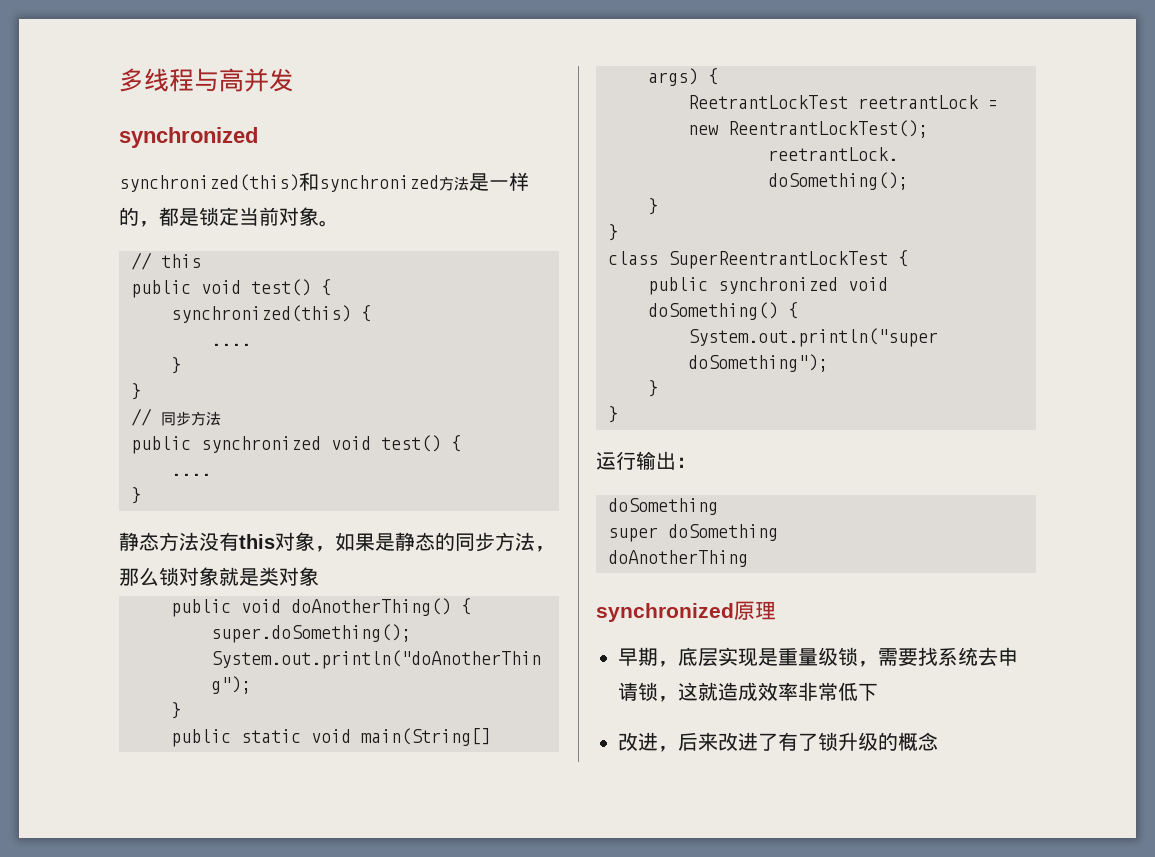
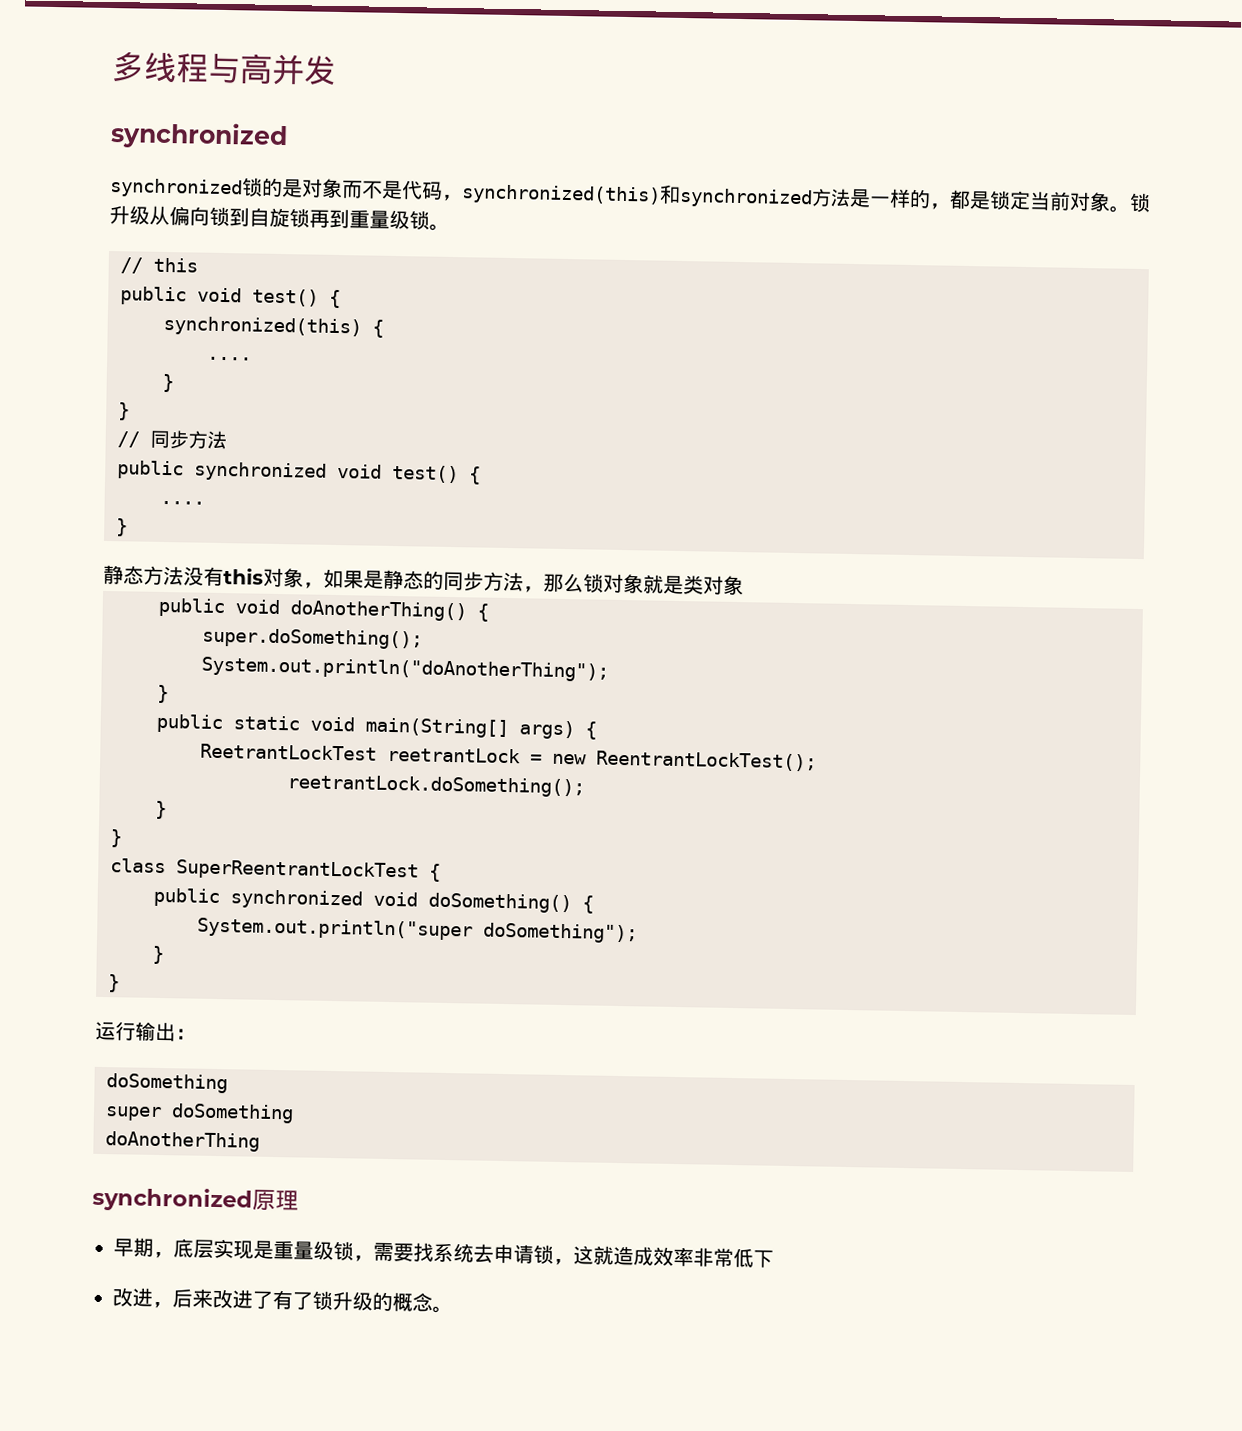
(258, 137) none -> [109,177,463,202] synchronized锁的是对象而不是代码，
(339, 223) none -> [1129,192,1151,213] [109,205,450,231] 锁升级从偏向锁到自旋锁再到重量级锁。
(938, 741) none -> [432,1305,453,1314] 。

